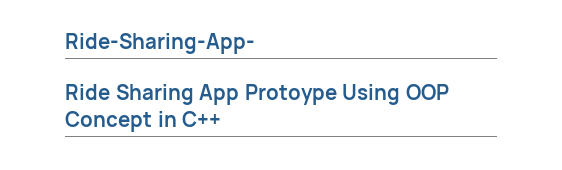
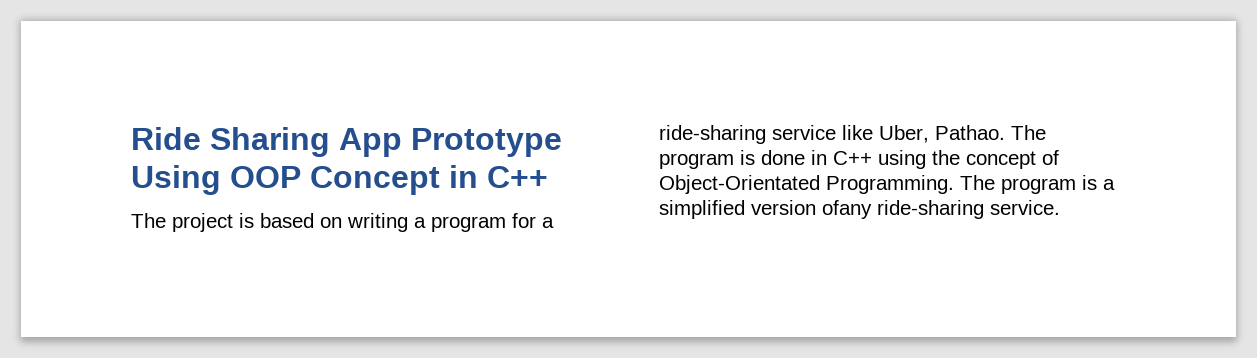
[65,33,255,54] Ride-Sharing-App- // -> (131, 138) none
[244,84,337,105] Protoype -> [411,128,562,157] Prototype
(222, 119) none -> [131,213,554,232] [659,125,1046,144] [659,150,1059,169] [659,175,1115,194] [659,200,1060,219] // The project is based on writing a program for a ride-sharing service like Uber, Pathao. The program is done in C++ using the concept of Object-Orientated Programming. The program is a simplified version ofany ride-sharing service.

